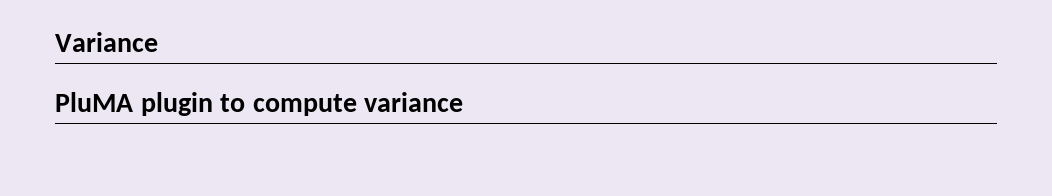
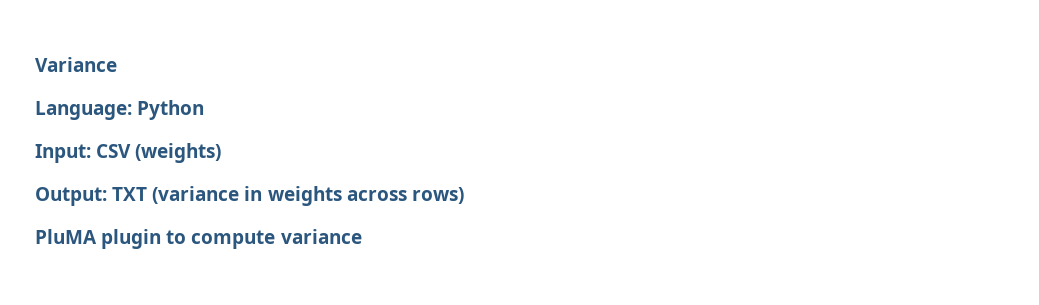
(158, 42) none -> [35,100,205,120] [35,143,222,163] [35,186,464,206] // Language: Python // Input: CSV (weights) // Output: TXT (variance in weights across rows)

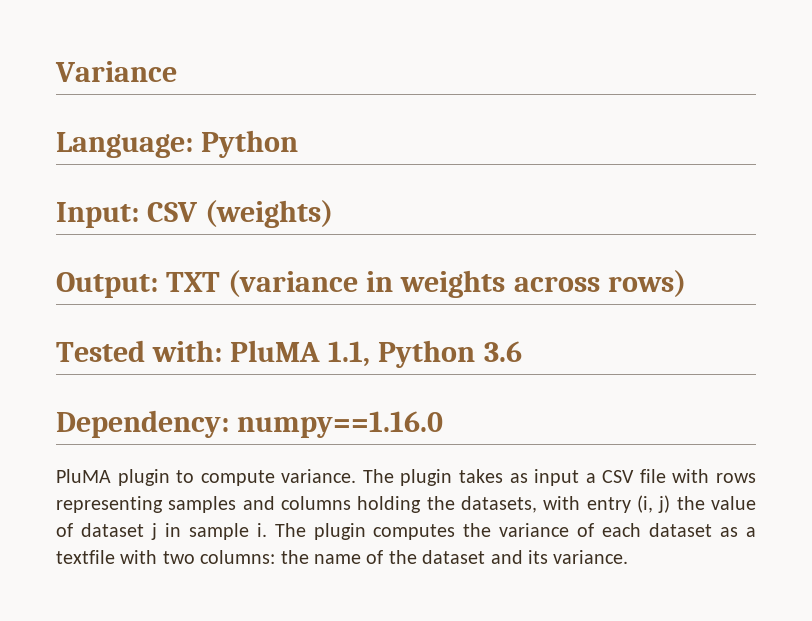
[35,229,362,249] PluMA plugin to compute variance -> [56,340,522,368] [56,410,444,438] [56,469,756,486] [56,495,757,513] [56,523,756,540] [56,550,629,564] Tested with: PluMA 1.1, Python 3.6 // Dependency: numpy==1.16.0 // PluMA plugin to compute variance. The plugin takes as input a CSV file with rows representing samples and columns holding the datasets, with entry (i, j) the value of dataset j in sample i. The plugin computes the variance of each dataset as a textfile with two columns: the name of the dataset and its variance.

